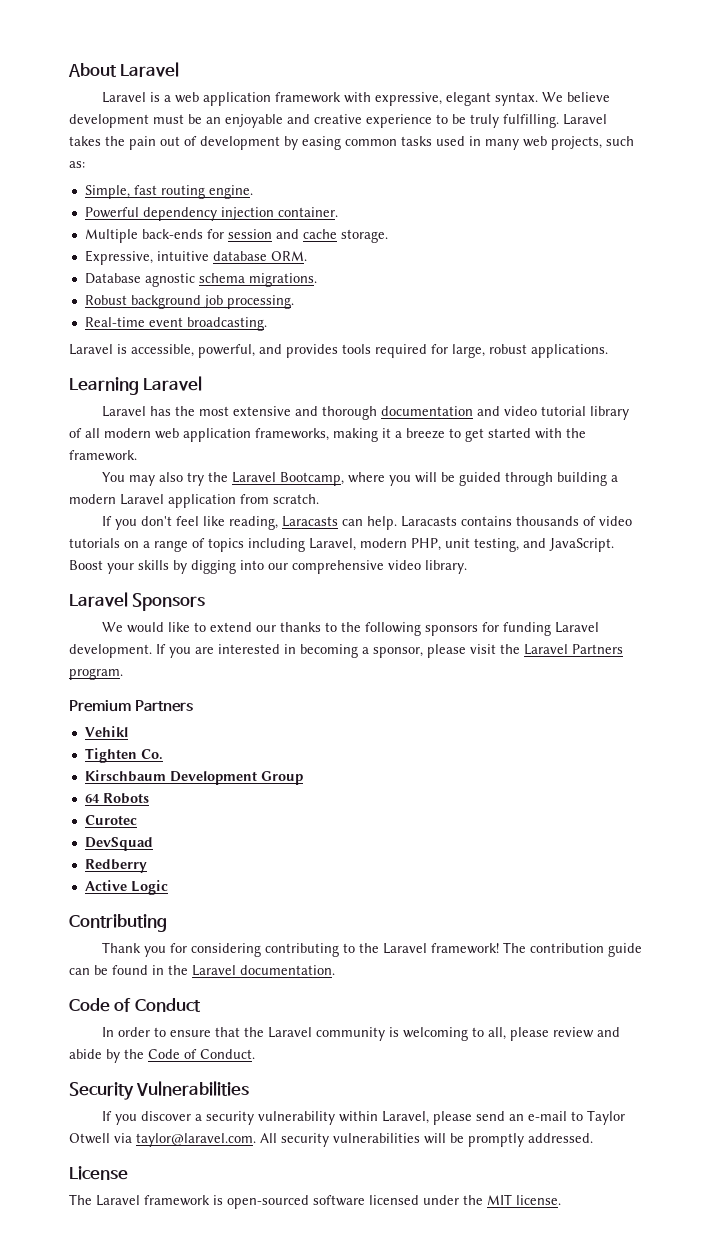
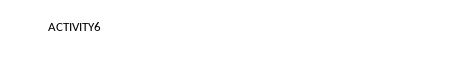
[68,62,180,77] [101,92,610,106] [69,114,607,128] [69,136,634,150] [69,161,85,168] [84,185,253,199] [84,207,338,221] [84,229,388,243] [84,250,307,265] [84,273,317,287] [84,295,294,309] [84,317,267,331] [69,344,608,358] [69,376,203,395] [101,406,629,420] [69,428,586,442] [69,450,137,461] [101,472,618,486] [69,494,319,508] [101,516,632,530] [69,538,614,552] [69,560,467,574] [69,592,206,611] [101,622,599,636] [69,644,623,658] [69,668,123,680] [69,700,193,712] [84,726,128,737] [84,748,163,763] [84,770,303,785] [84,793,149,804] [84,815,137,825] [84,837,153,851] [84,859,147,873] [84,880,168,895] [69,914,167,932] [101,942,642,957] [69,965,335,976] [69,998,201,1012] [101,1027,620,1041] [69,1049,255,1063] [69,1081,250,1100] [101,1110,625,1125] [69,1133,593,1147] [69,1166,128,1180] [69,1194,561,1209] About Laravel // Laravel is a web application framework with expressive, elegant syntax. We believe development must be an enjoyable and creative experience to be truly fulfilling. Laravel takes the pain out of development by easing common tasks used in many web projects, such as: // Simple, fast routing engine. // Powerful dependency injection container. // Multiple back-ends for session and cache storage. // Expressive, intuitive database ORM. // Database agnostic schema migrations. // Robust background job processing. // Real-time event broadcasting. // Laravel is accessible, powerful, and provides tools required for large, robust applications. // Learning Laravel // Laravel has the most extensive and thorough documentation and video tutorial library of all modern web application frameworks, making it a breeze to get started with the framework. // You may also try the Laravel Bootcamp, where you will be guided through building a modern Laravel application from scratch. // If you don't feel like reading, Laracasts can help. Laracasts contains thousands of video tutorials on a range of topics including Laravel, modern PHP, unit testing, and JavaScript. Boost your skills by digging into our comprehensive video library. // Laravel Sponsors // We would like to extend our thanks to the following sponsors for funding Laravel development. If you are interested in becoming a sponsor, please visit the Laravel Partners program. // Premium Partners // Vehikl // Tighten Co. // Kirschbaum Development Group // 64 Robots // Curotec // DevSquad // Redberry // Active Logic // Contributing // Thank you for considering contributing to the Laravel framework! The contribution guide can be found in the Laravel documentation. // Code of Conduct // In order to ensure that the Laravel community is welcoming to all, please review and abide by the Code of Conduct. // Security Vulnerabilities // If you discover a security vulnerability within Laravel, please send an e-mail to Taylor Otwell via taylor@laravel.com. All security vulnerabilities will be promptly addressed. // License // The Laravel framework is open-sourced software licensed under the MIT license. -> [48,22,101,31] ACTIVITY6

